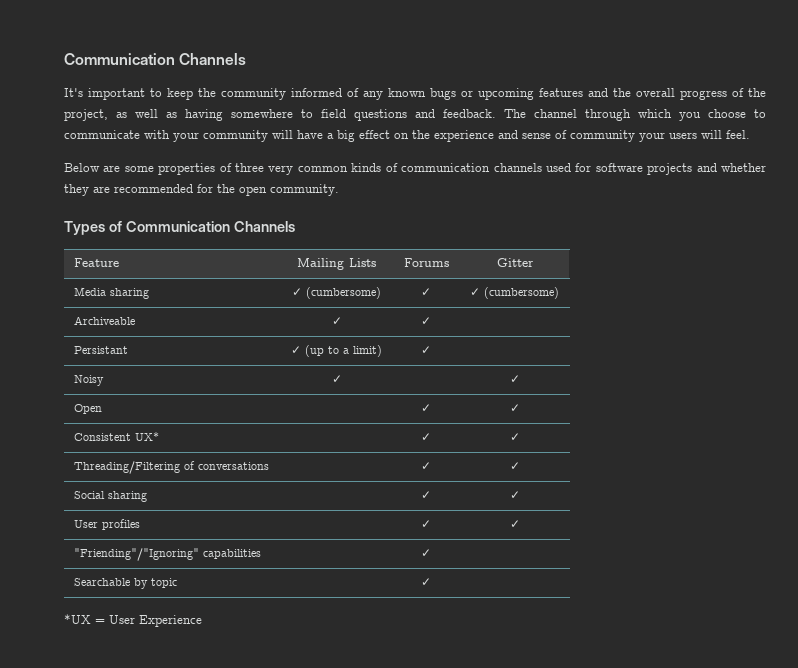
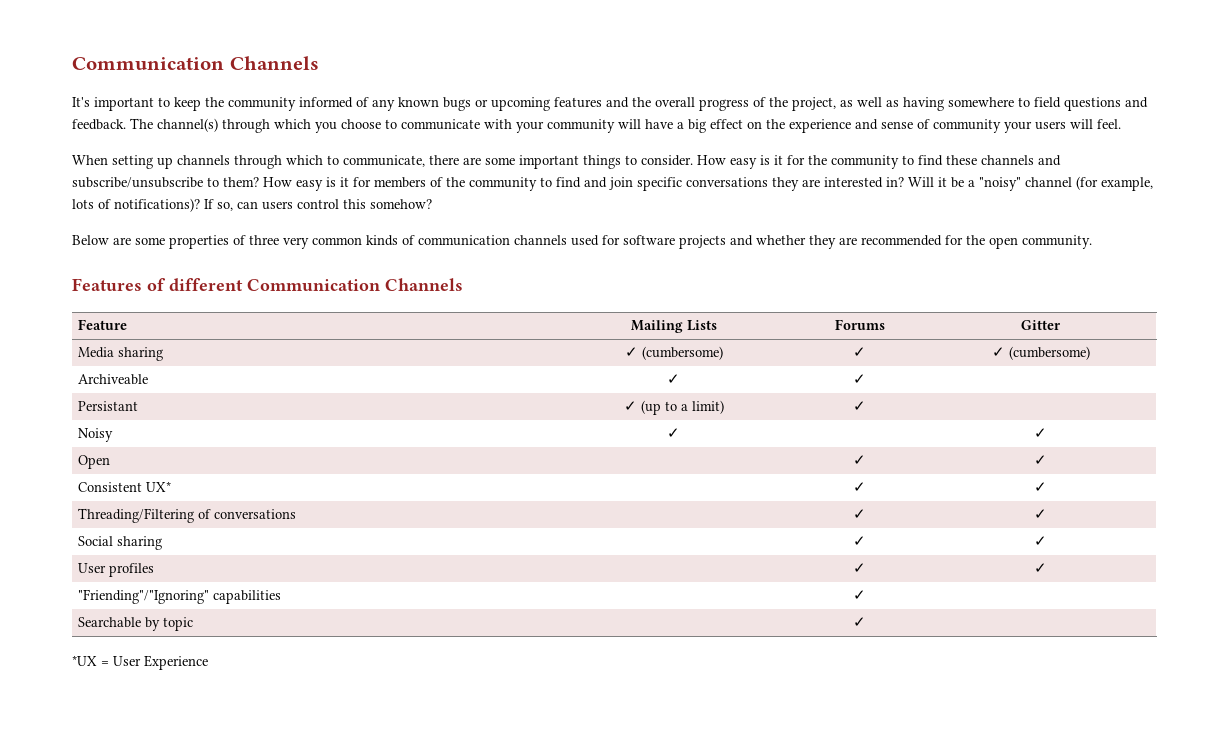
[534,109,577,118] channel -> [157,118,218,132] channel(s)
(750, 134) none -> [72,155,1061,169] [72,176,1153,191] [72,198,432,212] // When setting up channels through which to communicate, there are some important things to consider. How easy is it for the community to find these channels and subscribe/unsubscribe to them? How easy is it for members of the community to find and join specific conversations they are interested in? Will it be a "noisy" channel (for example, lots of notifications)? If so, can users control this somehow?
[64,221,122,235] Types of -> [72,278,243,291] Features of different

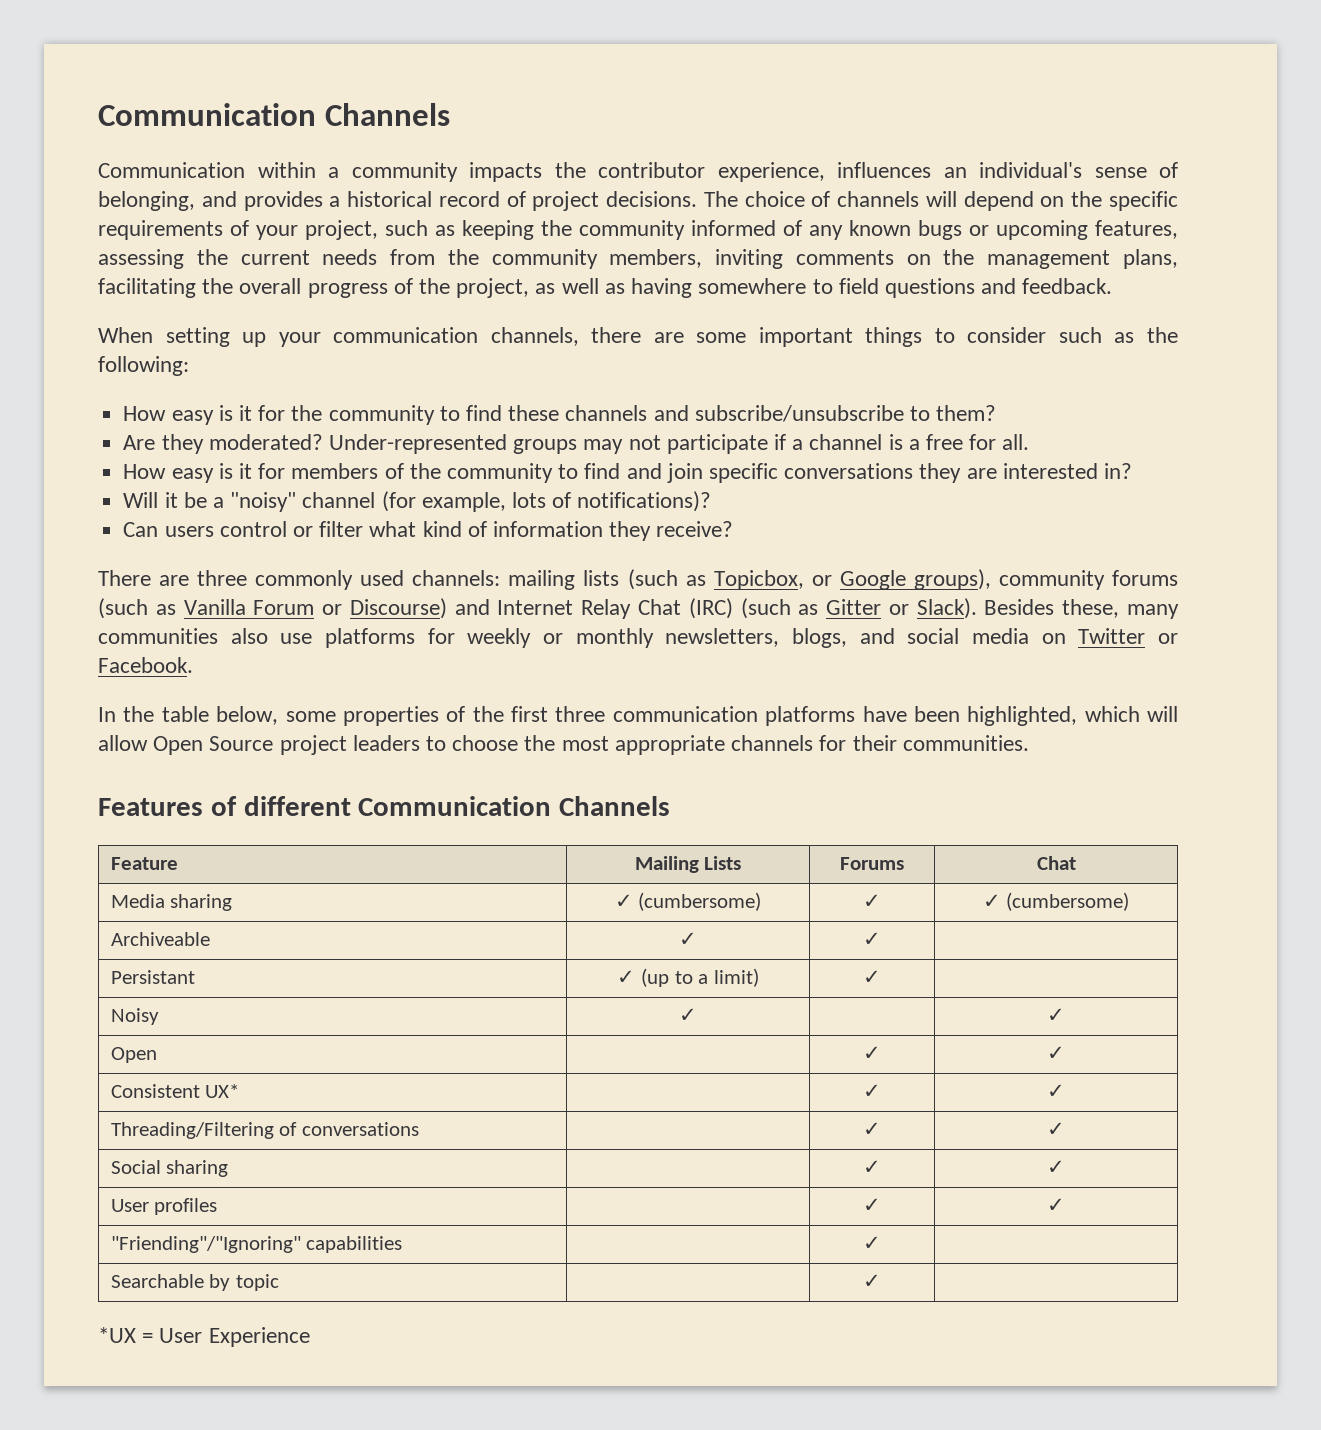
[72,56,319,70] [72,97,201,111] Communication Channels // It's important to keep -> [98,103,450,126] [98,162,1178,182] [98,191,1178,211] [98,220,534,240] Communication Channels // Communication within a community impacts the contributor experience, influences an individual's sense of belonging, and provides a historical record of project decisions. The choice of channels will depend on the specific requirements of your project, such as keeping
[554,97,629,108] features and -> [1095,220,1178,239] [98,249,1178,269] [98,278,196,298] features, assessing the current needs from the community members, inviting comments on the management plans, facilitating
[130,118,1121,133] [72,155,425,169] The channel(s) through which you choose to communicate with your community will have a big effect on the experience and sense of community your users will feel. // When setting up channels through which to communicate, -> [98,327,579,347] // When setting up your communication channels,
[641,155,693,166] consider. -> [967,327,1178,343] [98,356,189,376] consider such as the following: //
(259, 182) none -> [123,434,1030,454] // Are they moderated? Under-represented groups may not participate if a channel is a free for all. //
(904, 182) none -> (1133, 471) //
[204,199,432,211] [72,235,1092,249] If so, can users control this somehow? // Below are some properties of three very common kinds of communication channels used for software projects and whether they are recommended for the open community. -> [123,521,734,541] [98,569,1178,590] [98,598,1180,619] [98,628,1178,648] [98,657,193,673] [98,706,1178,726] [98,735,1029,755] // Can users control or filter what kind of information they receive? // There are three commonly used channels: mailing lists (such as Topicbox, or Google groups), community forums (such as Vanilla Forum or Discourse) and Internet Relay Chat (IRC) (such as Gitter or Slack). Besides these, many communities also use platforms for weekly or monthly newsletters, blogs, and social media on Twitter or Facebook. // In the table below, some properties of the first three communication platforms have been highlighted, which will allow Open Source project leaders to choose the most appropriate channels for their communities.
[1021,320,1061,330] Gitter -> [1036,856,1076,870] Chat

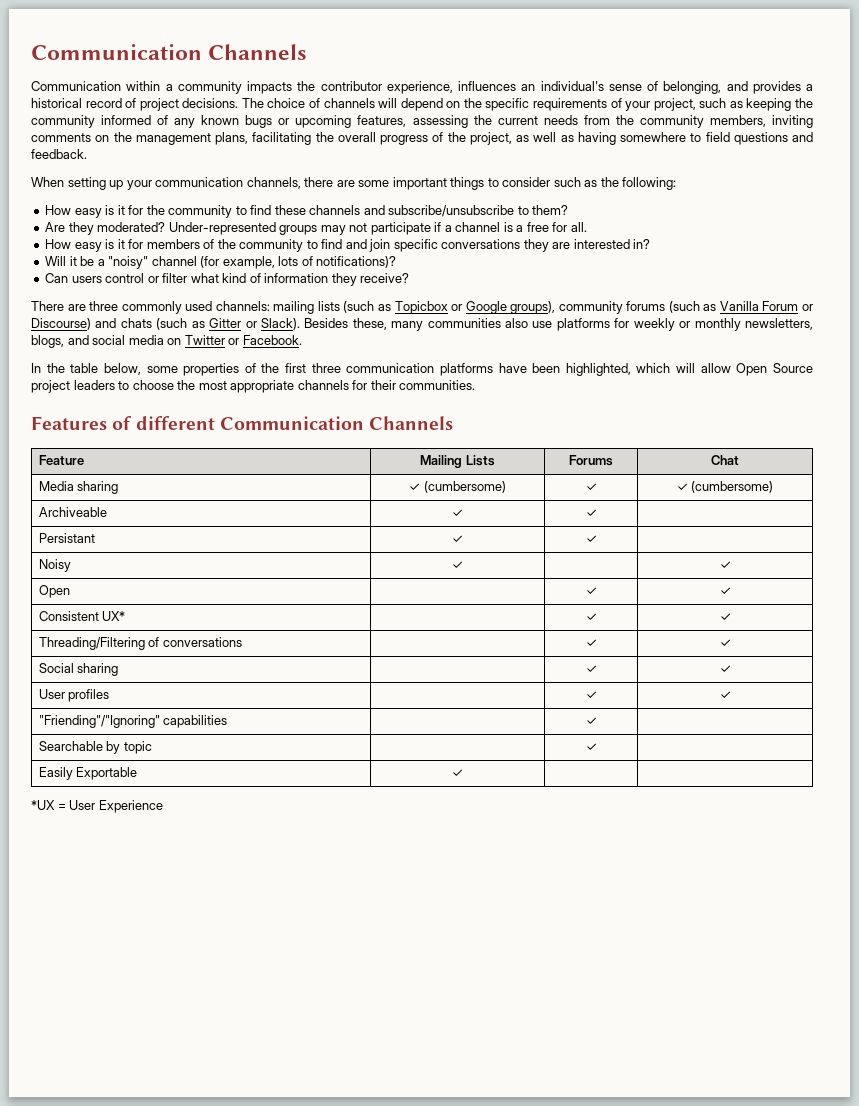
[713,570,804,590] Topicbox, -> [394,301,448,314] Topicbox
[497,598,733,619] Internet Relay Chat (IRC) -> [120,318,152,328] chats
[640,968,759,987] (up to a limit) -> (463, 539) none
(881, 1281) none -> [38,767,138,780] [452,769,463,777] // Easily Exportable | ✓ | |

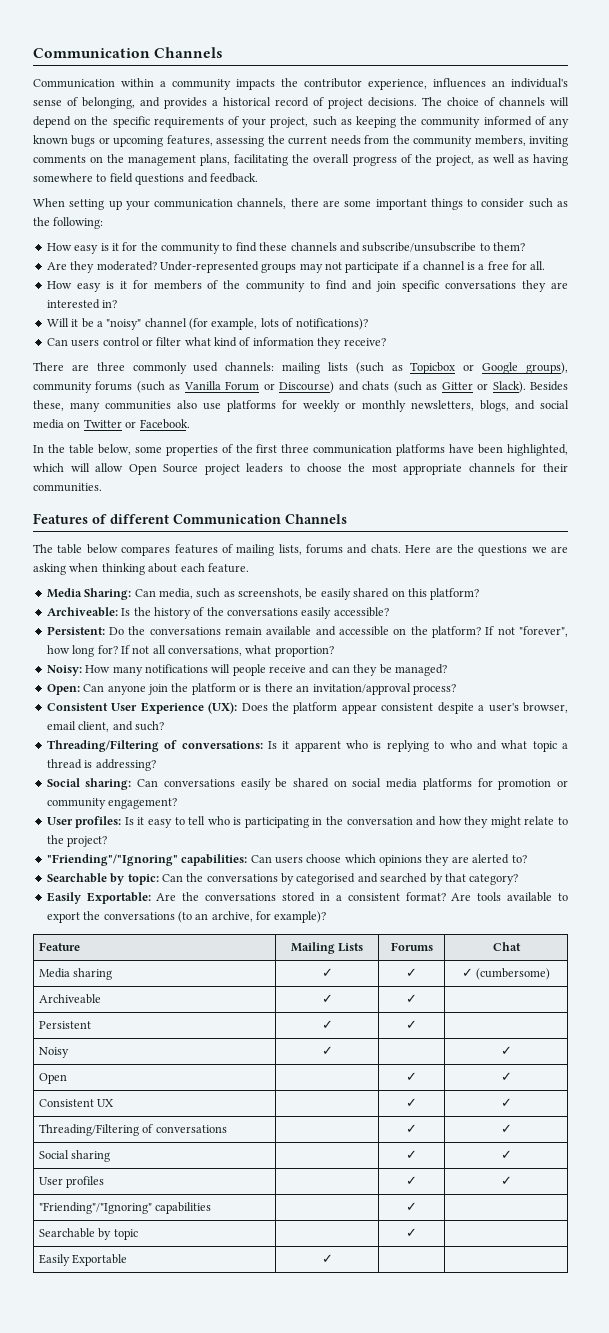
(454, 423) none -> [33,544,568,556] [33,563,249,575] [46,588,480,600] [46,607,389,619] [46,626,569,638] [46,645,334,657] [46,664,447,676] [46,683,456,695] [46,702,568,714] [46,721,164,732] [46,740,568,752] [46,759,156,771] [46,778,568,790] [46,798,178,809] [46,816,569,828] [46,835,108,847] [46,854,527,866] [46,873,519,885] [46,892,569,904] [46,911,327,923] // The table below compares features of mailing lists, forums and chats. Here are the questions we are asking when thinking about each feature. // Media Sharing: Can media, such as screenshots, be easily shared on this platform? // Archiveable: Is the history of the conversations easily accessible? // Persistent: Do the conversations remain available and accessible on the platform? If not "forever", how long for? If not all conversations, what proportion? // Noisy: How many notifications will people receive and can they be managed? // Open: Can anyone join the platform or is there an invitation/approval process? // Consistent User Experience (UX): Does the platform appear consistent despite a user's browser, email client, and such? // Threading/Filtering of conversations: Is it apparent who is replying to who and what topic a thread is addressing? // Social sharing: Can conversations easily be shared on social media platforms for promotion or community engagement? // User profiles: Is it easy to tell who is participating in the conversation and how they might relate to the project? // "Friending"/"Ignoring" capabilities: Can users choose which opinions they are alerted to? // Searchable by topic: Can the conversations by categorised and searched by that category? // Easily Exportable: Are the conversations stored in a consistent format? Are tools available to export the conversations (to an archive, for example)?
[423,481,506,493] (cumbersome) -> (333, 972) none
[38,533,95,543] Persistant -> [38,1021,91,1029] Persistent
[102,611,126,621] UX* -> [97,1099,115,1107] UX
[31,800,163,813] // *UX = User Experience -> (333, 1258) none

